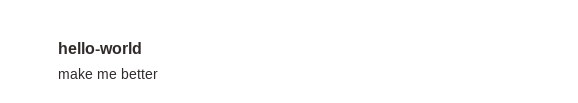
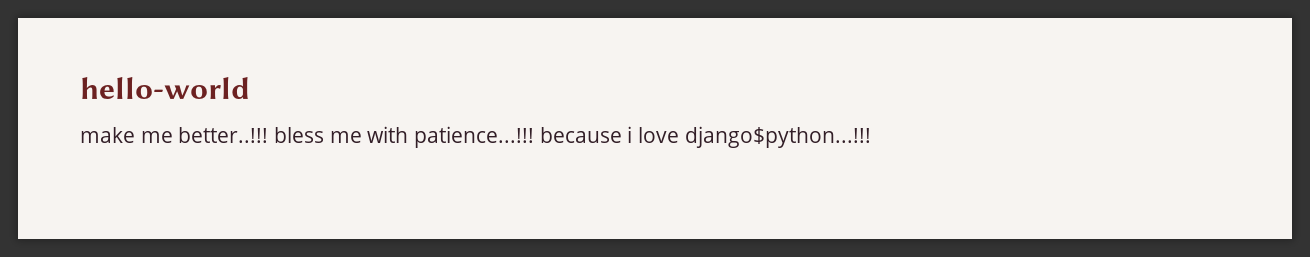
[121,68,158,79] better -> [178,126,871,148] better..!!! bless me with patience...!!! because i love django$python...!!!

